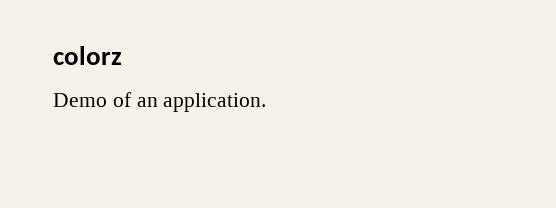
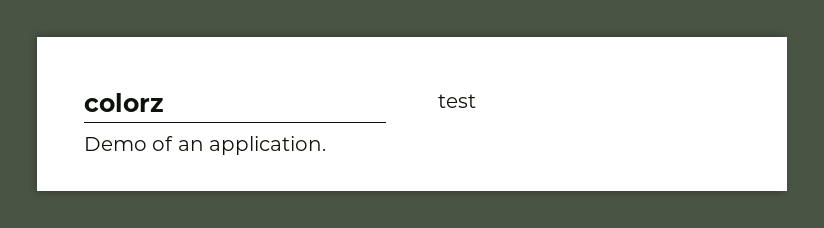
(267, 102) none -> [438,94,476,108] // test

